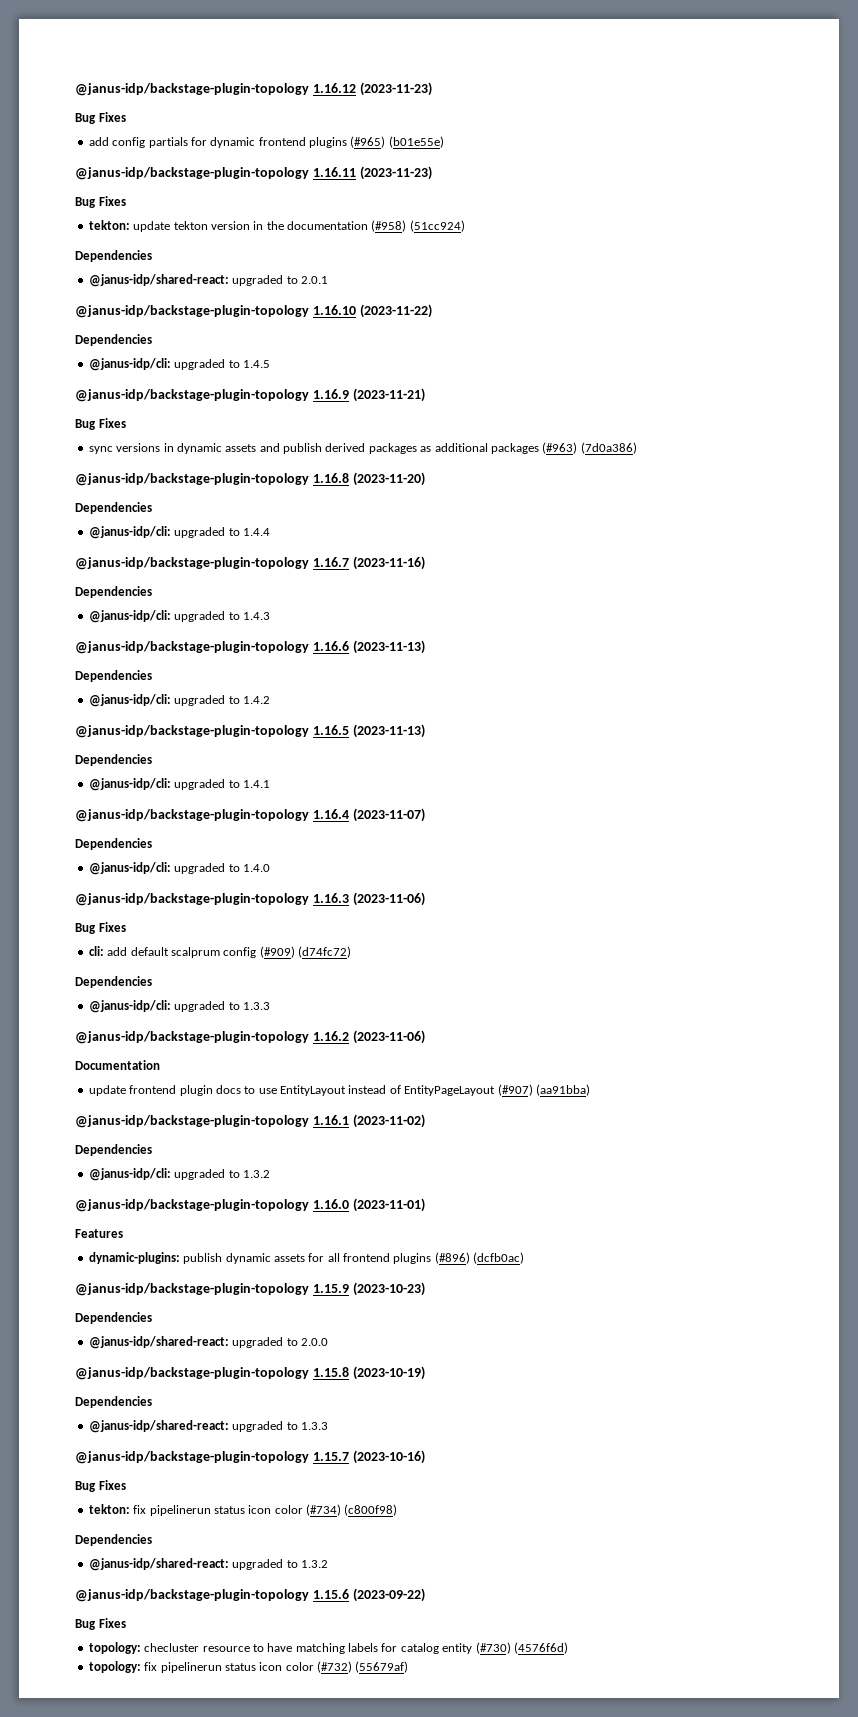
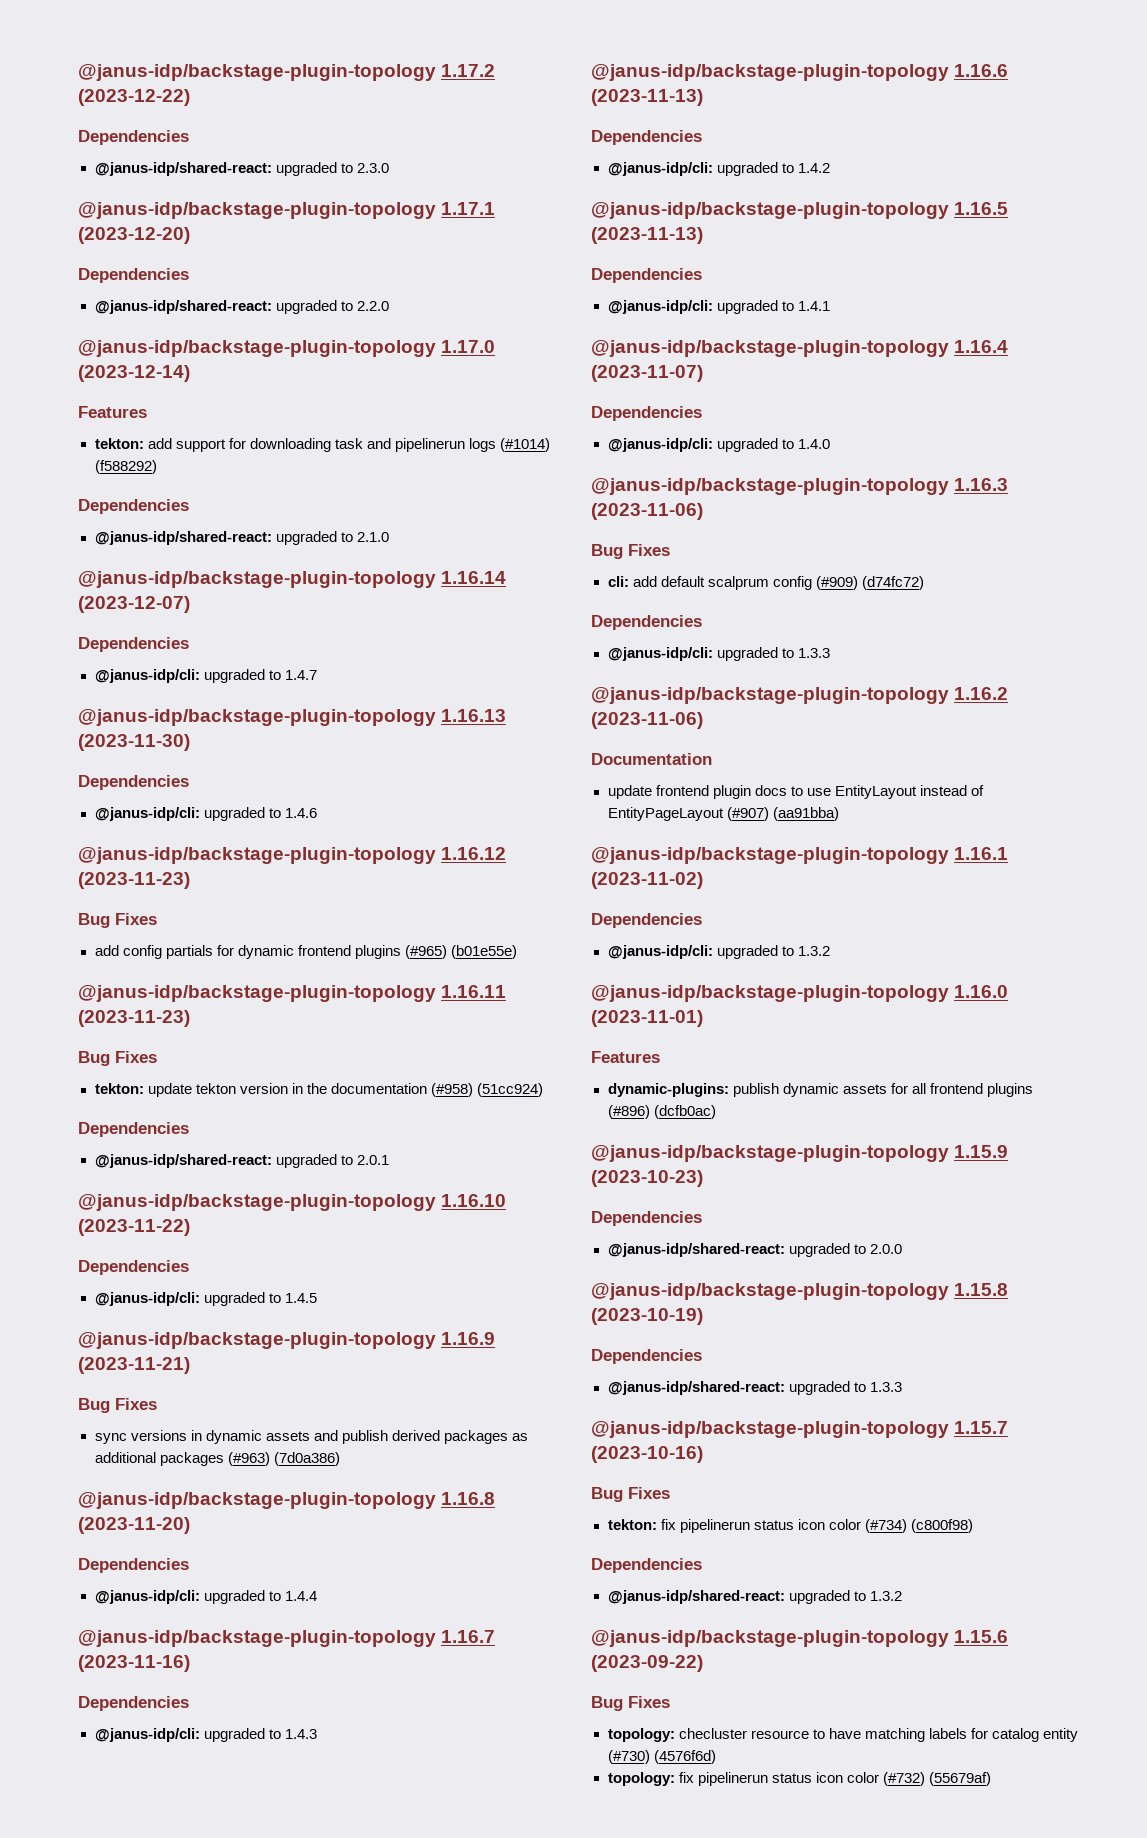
[75,83,309,96] @janus-idp/backstage-plugin-topology -> [78,64,496,81] [78,89,190,106] [78,130,189,145] [94,162,389,176] [78,202,496,219] [78,227,190,244] [78,268,189,283] [94,300,389,314] [78,340,496,357] [78,365,190,382] [78,406,147,418] [94,438,550,452] [94,460,157,474] [78,499,189,514] [94,531,389,545] [78,571,507,588] [78,596,190,613] [78,637,189,652] [94,669,317,683] [78,709,507,726] [78,734,190,751] [78,775,189,790] [94,807,317,821] [78,847,436,864] @janus-idp/backstage-plugin-topology 1.17.2 (2023-12-22) // Dependencies // @janus-idp/shared-react: upgraded to 2.3.0 // @janus-idp/backstage-plugin-topology 1.17.1 (2023-12-20) // Dependencies // @janus-idp/shared-react: upgraded to 2.2.0 // @janus-idp/backstage-plugin-topology 1.17.0 (2023-12-14) // Features // tekton: add support for downloading task and pipelinerun logs (#1014) (f588292) // Dependencies // @janus-idp/shared-react: upgraded to 2.1.0 // @janus-idp/backstage-plugin-topology 1.16.14 (2023-12-07) // Dependencies // @janus-idp/cli: upgraded to 1.4.7 // @janus-idp/backstage-plugin-topology 1.16.13 (2023-11-30) // Dependencies // @janus-idp/cli: upgraded to 1.4.6 // @janus-idp/backstage-plugin-topology

